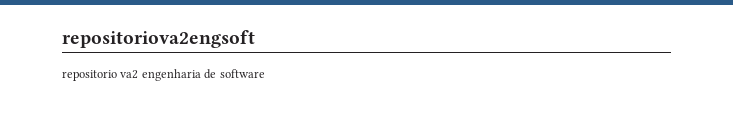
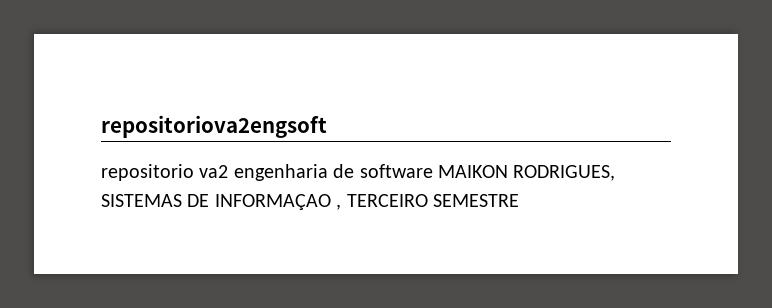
(265, 73) none -> [438,165,616,181] [101,194,519,210] MAIKON RODRIGUES, SISTEMAS DE INFORMAÇAO , TERCEIRO SEMESTRE

